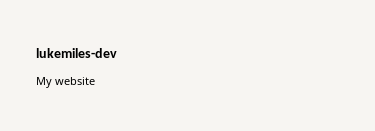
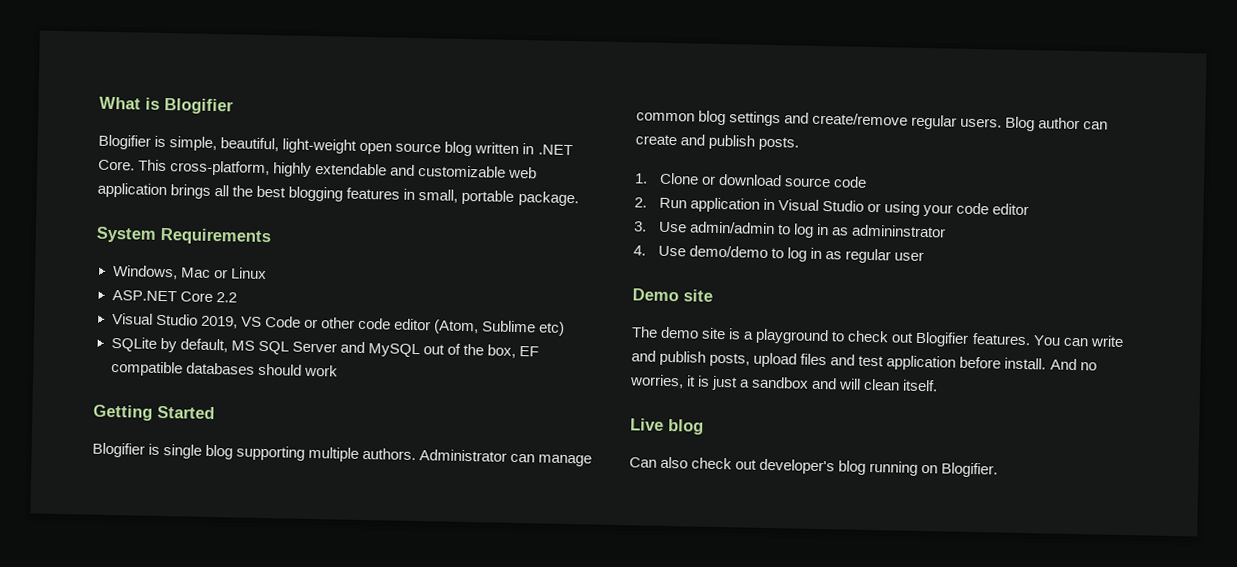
[36,48,117,58] [36,77,95,88] lukemiles-dev // My website -> [99,96,234,115] [98,134,573,157] [98,159,538,179] [97,182,579,207] [96,226,271,246] [112,265,267,280] [111,290,237,303] [111,313,566,336] [110,336,540,359] [110,360,338,377] [93,404,215,421] [92,442,593,467] [636,110,1109,132] [635,134,800,151] [634,172,868,188] [634,197,1030,217] [634,221,947,238] [633,245,925,264] [632,288,713,302] [631,326,1124,347] [631,350,1097,371] [629,374,939,392] [630,418,704,435] [629,456,999,478] What is Blogifier // Blogifier is simple, beautiful, light-weight open source blog written in .NET Core. This cross-platform, highly extendable and customizable web application brings all the best blogging features in small, portable package. // System Requirements // Windows, Mac or Linux // ASP.NET Core 2.2 // Visual Studio 2019, VS Code or other code editor (Atom, Sublime etc) // SQLite by default, MS SQL Server and MySQL out of the box, EF compatible databases should work // Getting Started // Blogifier is single blog supporting multiple authors. Administrator can manage common blog settings and create/remove regular users. Blog author can create and publish posts. // 1. Clone or download source code // 2. Run application in Visual Studio or using your code editor // 3. Use admin/admin to log in as admininstrator // 4. Use demo/demo to log in as regular user // Demo site // The demo site is a playground to check out Blogifier features. You can write and publish posts, upload files and test application before install. And no worries, it is just a sandbox and will clean itself. // Live blog // Can also check out developer's blog running on Blogifier.

